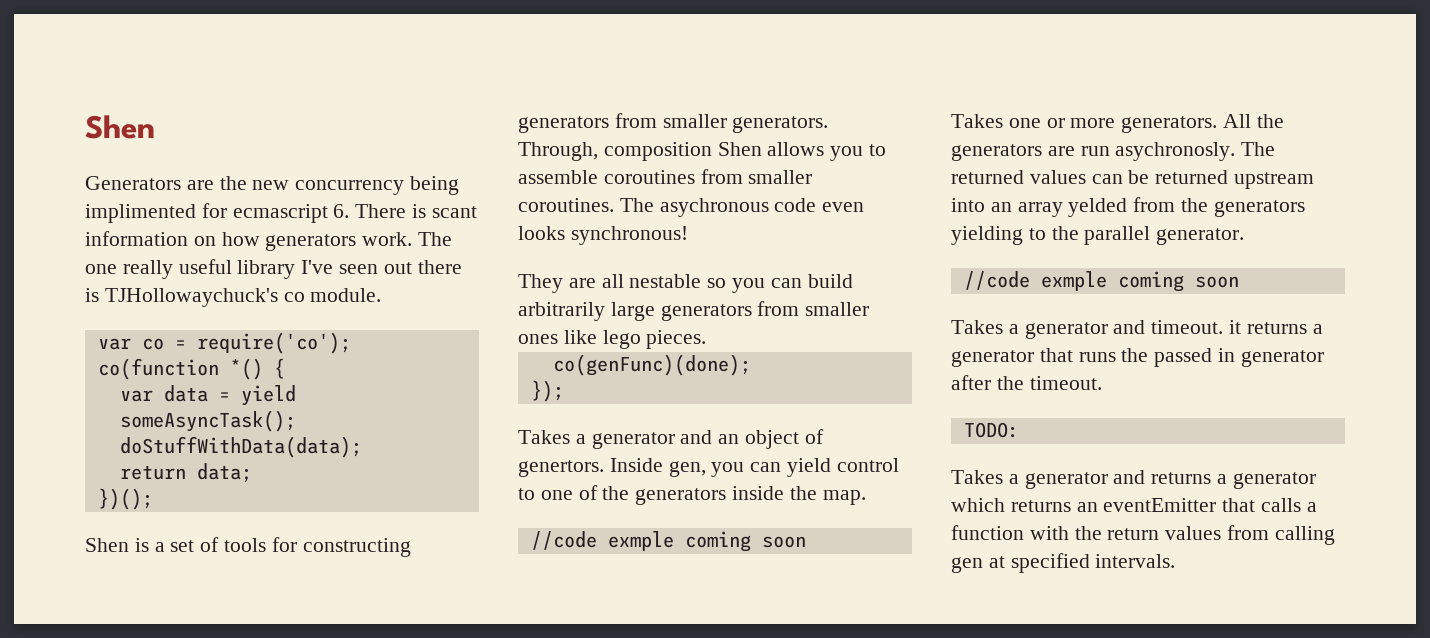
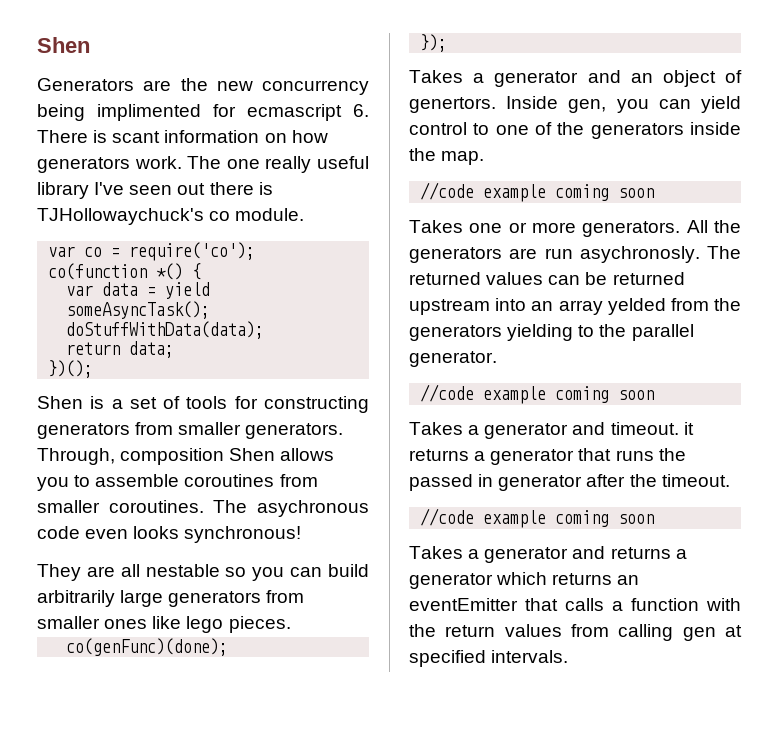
[607,531,674,551] exmple -> [483,184,547,202] example
[1040,271,1107,291] exmple -> [483,386,547,404] example
[963,422,1019,438] TODO: -> [420,508,655,528] //code example coming soon

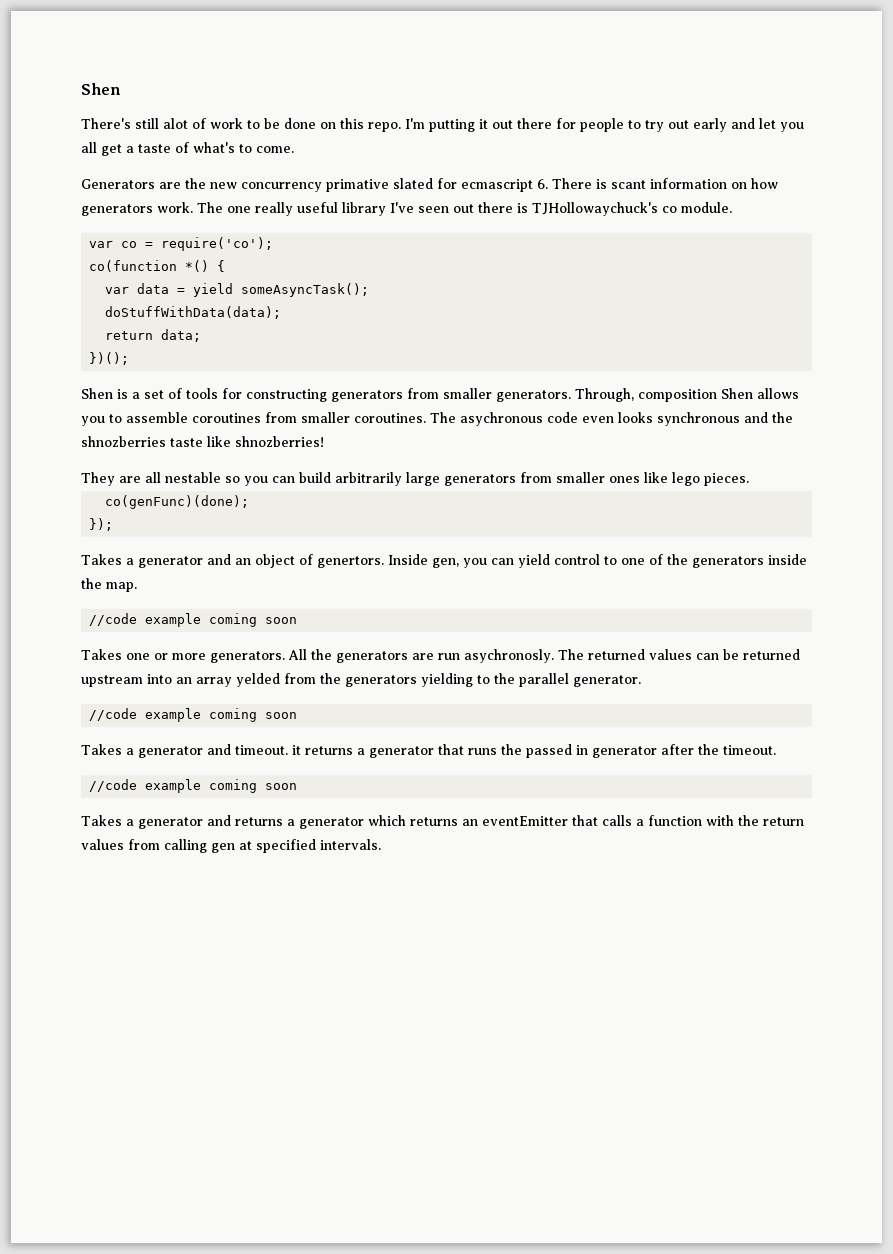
[37,37,90,53] Shen -> [81,83,121,95] [81,118,804,132] [81,142,294,156] Shen // There's still alot of work to be done on this repo. I'm putting it out there for people to try out early and let you all get a taste of what's to come.
[37,104,201,121] being implimented -> [326,178,433,192] primative slated
[184,526,302,543] synchronous! -> [657,412,793,426] [81,436,324,447] synchronous and the shnozberries taste like shnozberries!

